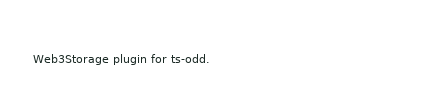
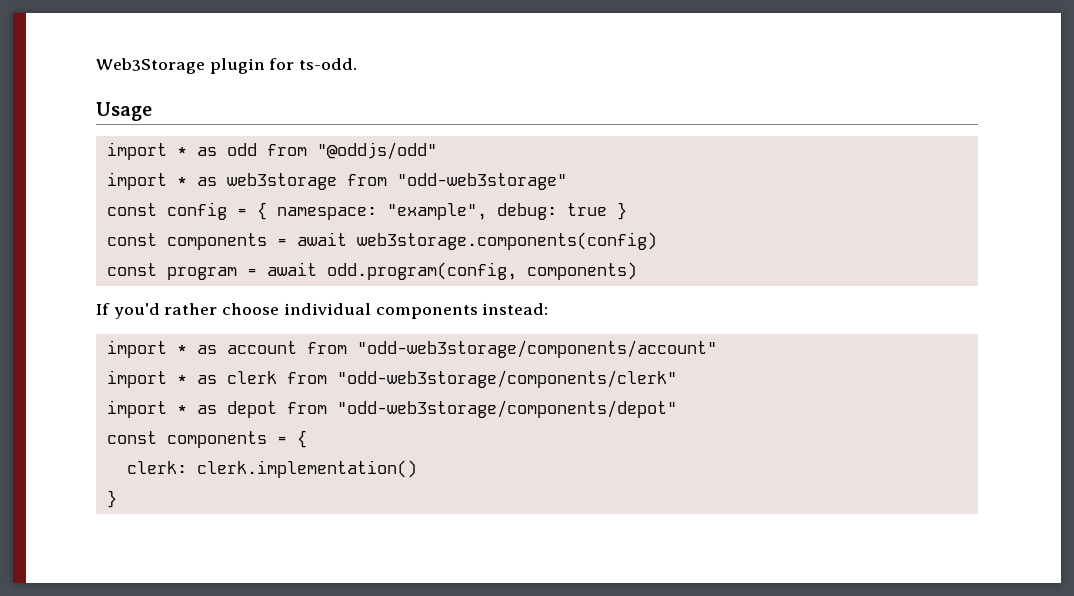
(210, 58) none -> [96,102,152,121] [106,142,437,160] [106,172,567,190] [106,202,627,220] [106,232,657,250] [106,262,637,280] [96,303,549,319] [106,340,717,358] [106,370,677,388] [106,400,677,418] [106,430,307,448] [126,460,417,478] [106,490,117,508] // Usage // import * as odd from "@oddjs/odd" // import * as web3storage from "odd-web3storage" // const config = { namespace: "example", debug: true } // const components = await web3storage.components(config) // const program = await odd.program(config, components) // If you'd rather choose individual components instead: // import * as account from "odd-web3storage/components/account" // import * as clerk from "odd-web3storage/components/clerk" // import * as depot from "odd-web3storage/components/depot" // const components = { // clerk: clerk.implementation() // }

